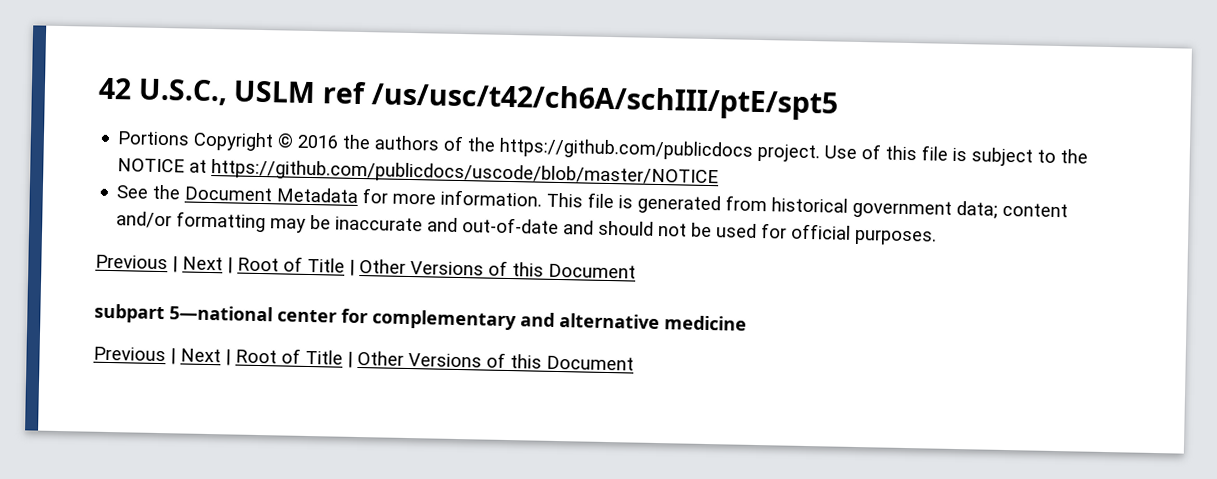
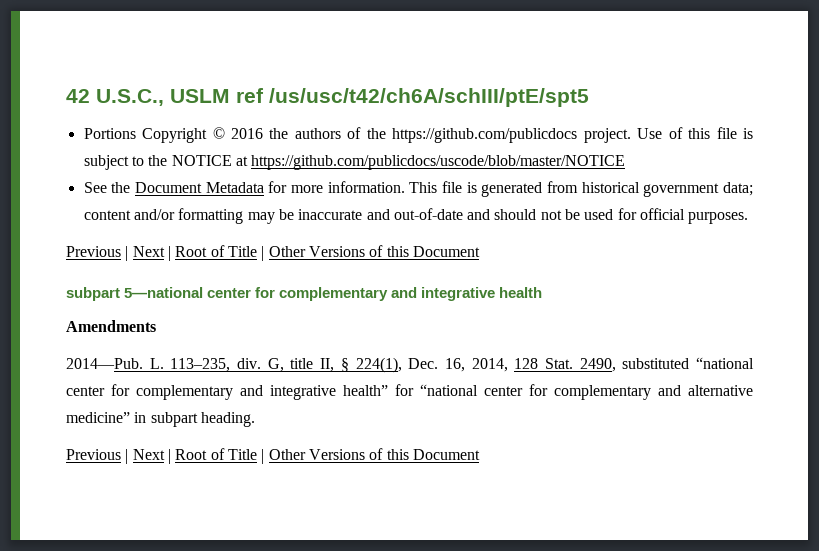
[559,313,747,331] alternative medicine -> [421,287,543,301] [66,320,156,332] [66,357,754,373] [66,384,753,400] [66,412,255,427] integrative health // Amendments // 2014—Pub. L. 113–235, div. G, title II, § 224(1), Dec. 16, 2014, 128 Stat. 2490, substituted “national center for complementary and integrative health” for “national center for complementary and alternative medicine” in subpart heading.

